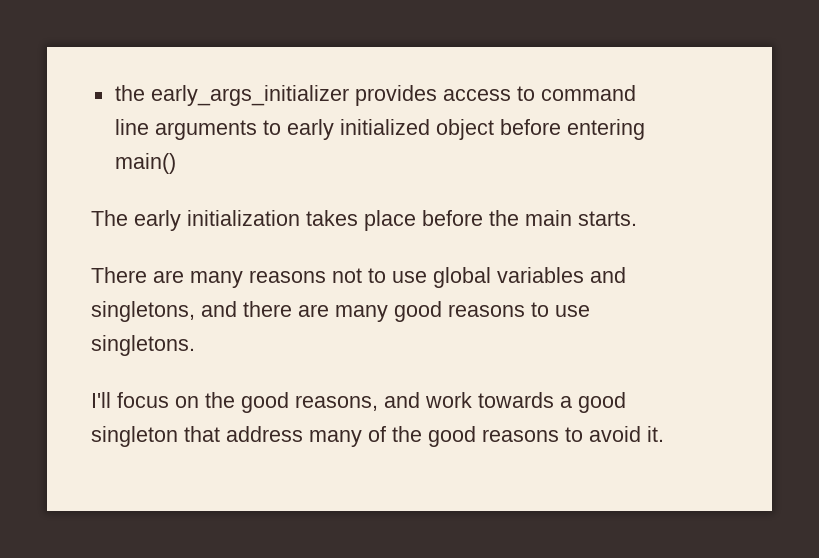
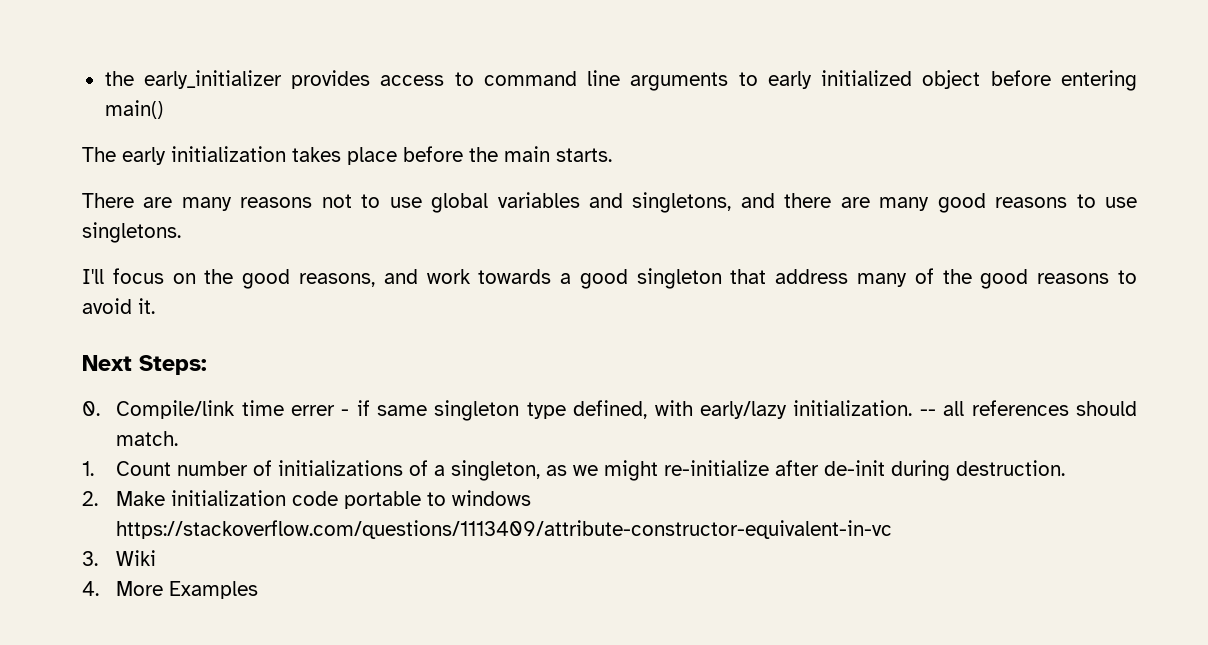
[114,85,349,106] the early_args_initializer -> [104,70,282,89] the early_initializer
(664, 434) none -> [82,355,207,375] [82,400,1138,421] [116,431,179,446] [82,460,1066,481] [82,490,532,509] [116,520,893,539] [82,550,157,566] [82,581,259,599] // Next Steps: // 0. Compile/link time errer - if same singleton type defined, with early/lazy initialization. -- all references should match. // 1. Count number of initializations of a singleton, as we might re-initialize after de-init during destruction. // 2. Make initialization code portable to windows https://stackoverflow.com/questions/1113409/attribute-constructor-equivalent-in-vc // 3. Wiki // 4. More Examples

